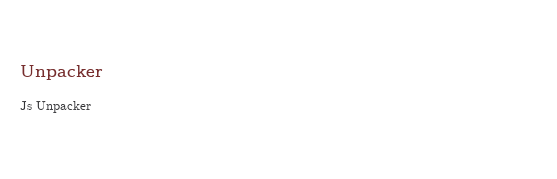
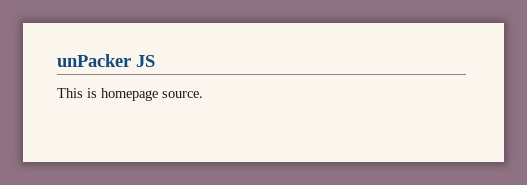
[20,65,103,80] [20,101,91,113] Unpacker // Js Unpacker -> [57,54,155,67] [57,88,203,101] unPacker JS // This is homepage source.

